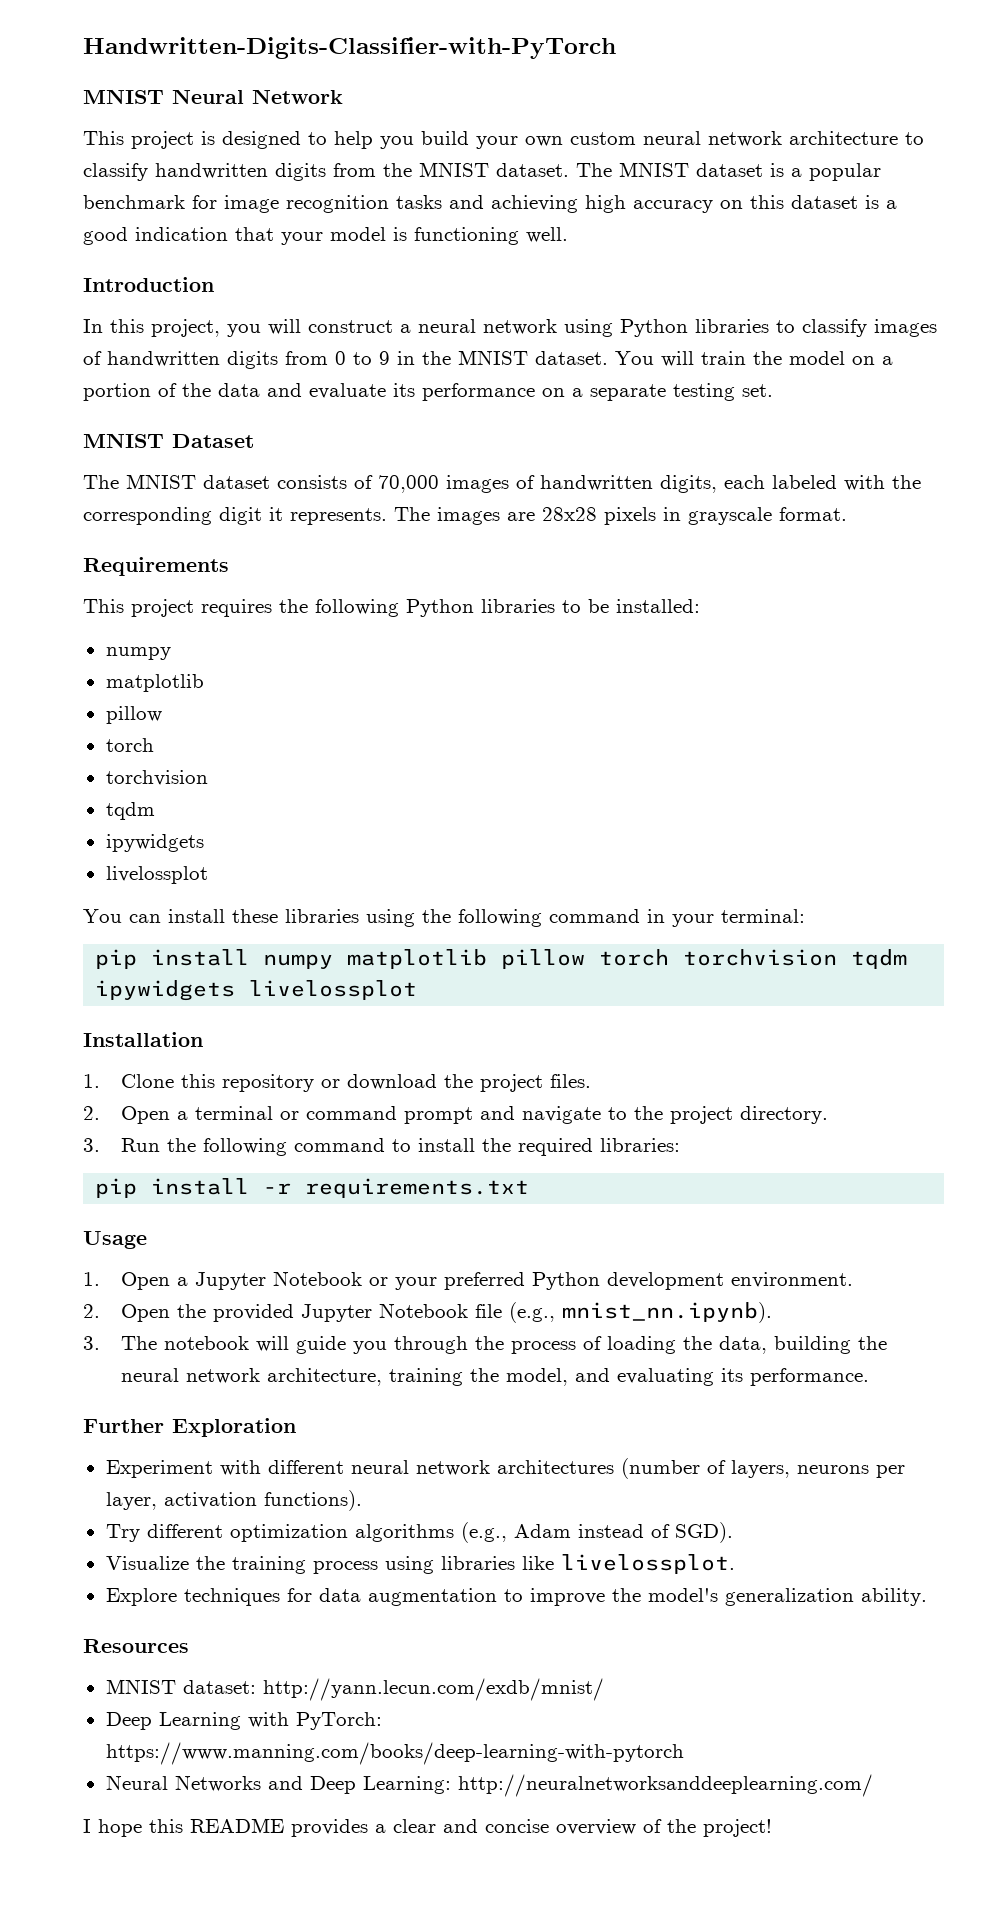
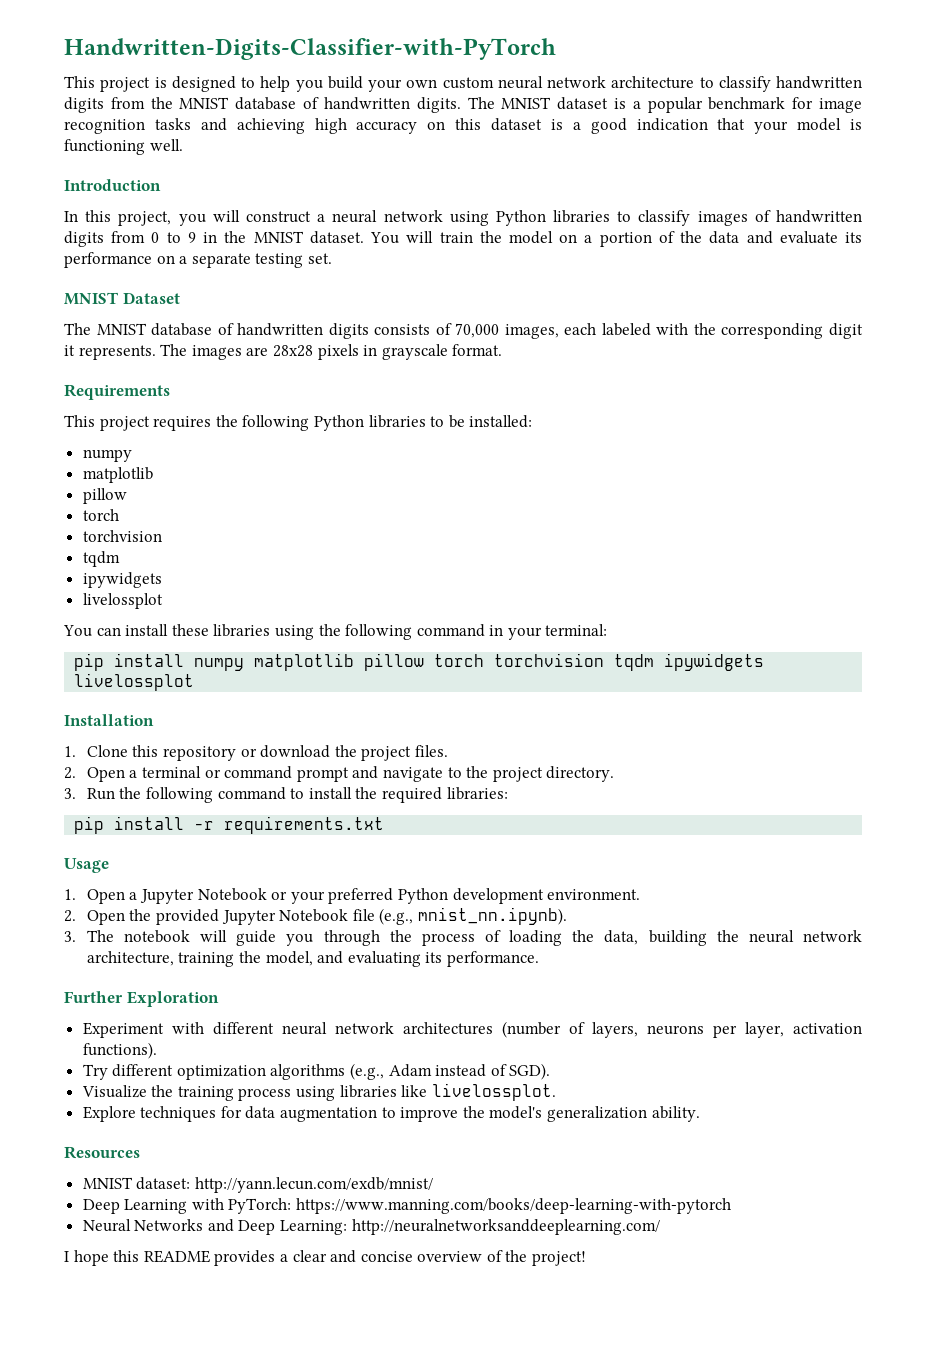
[83,89,343,104] // MNIST Neural Network -> (556, 49) none
[496,163,569,177] dataset. -> [235,97,461,113] database of handwritten digits.
[203,475,717,493] dataset consists of 70,000 images of handwritten digits, -> [151,323,559,339] database of handwritten digits consists of 70,000 images,

